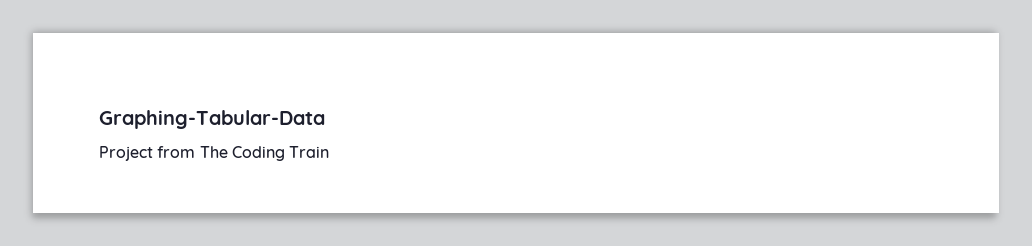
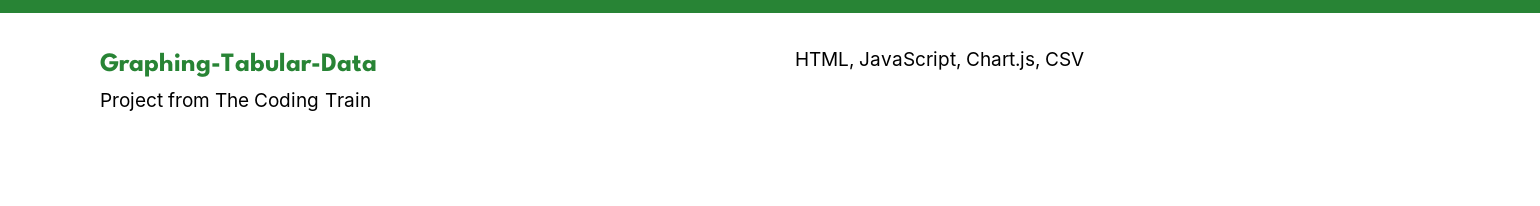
(330, 152) none -> [795,51,1085,70] // HTML, JavaScript, Chart.js, CSV

